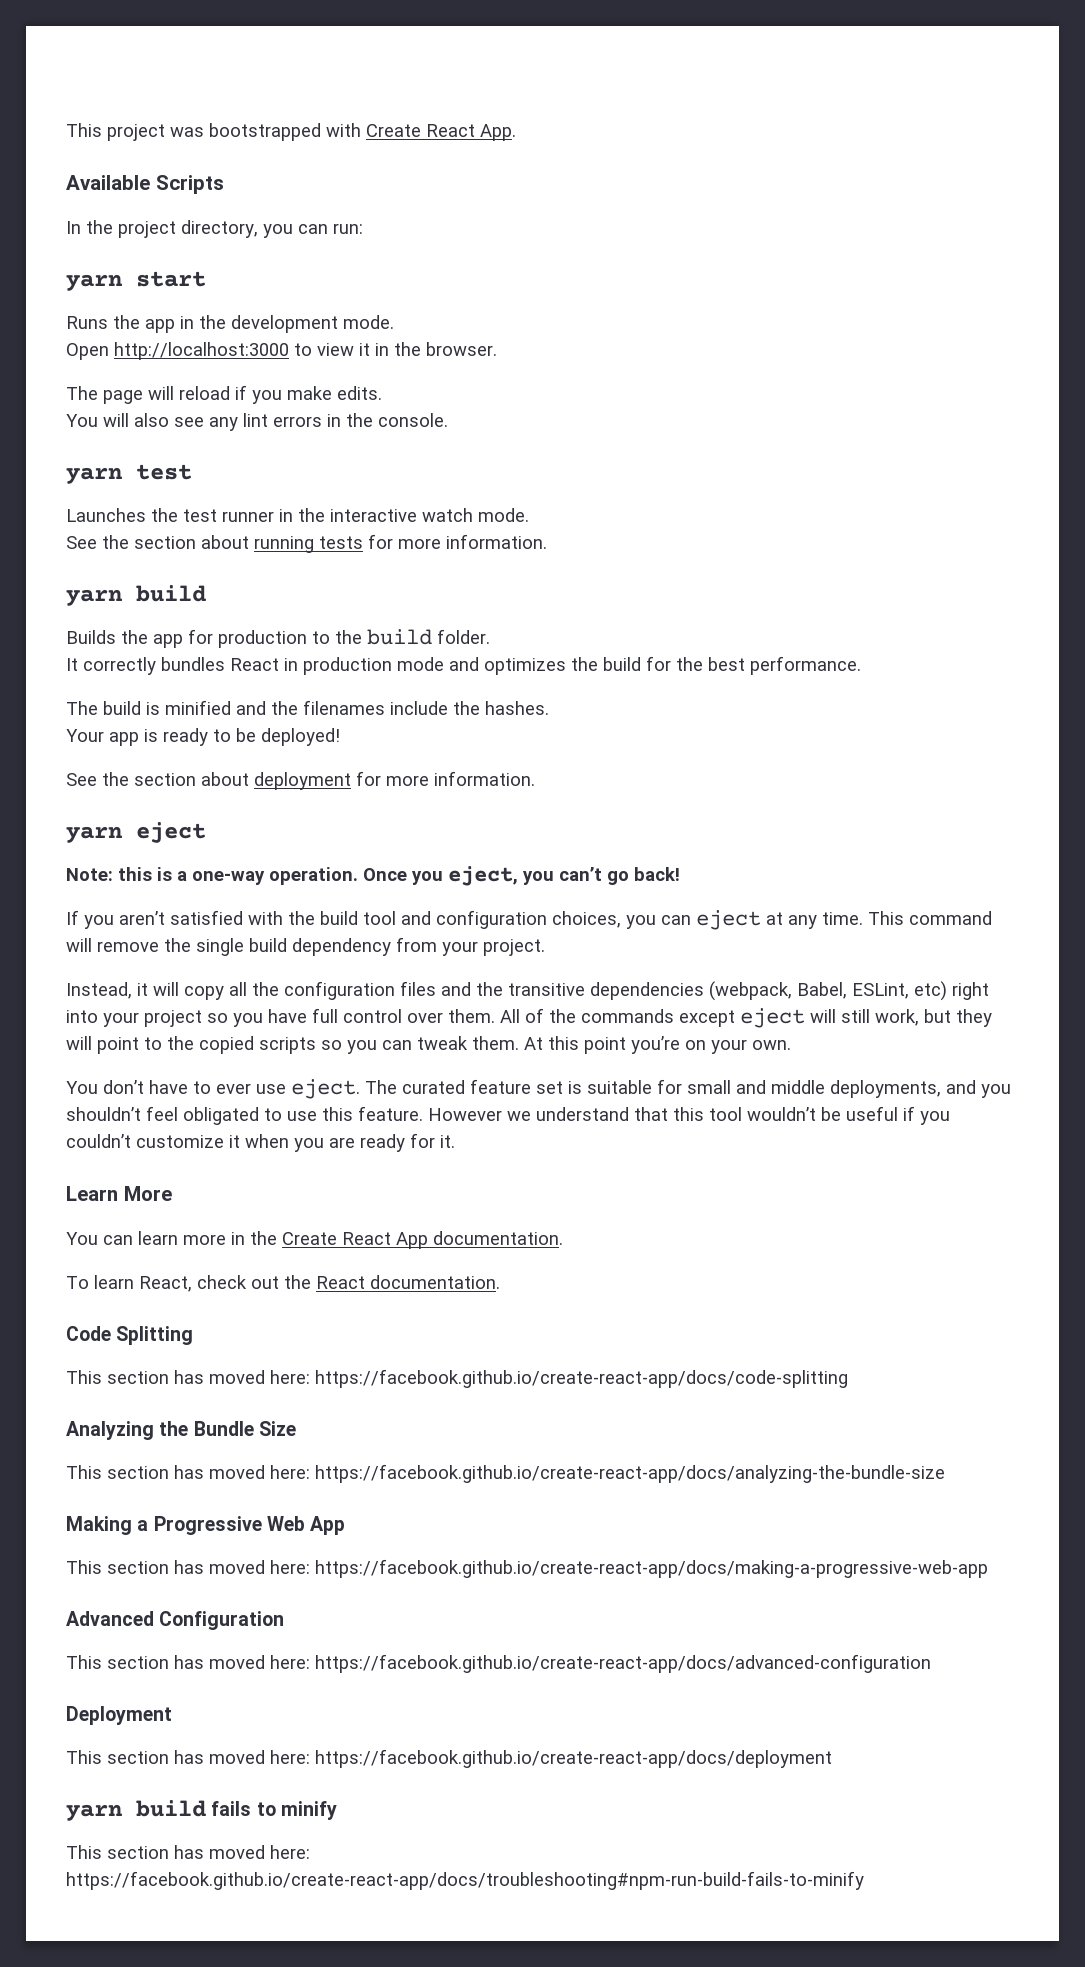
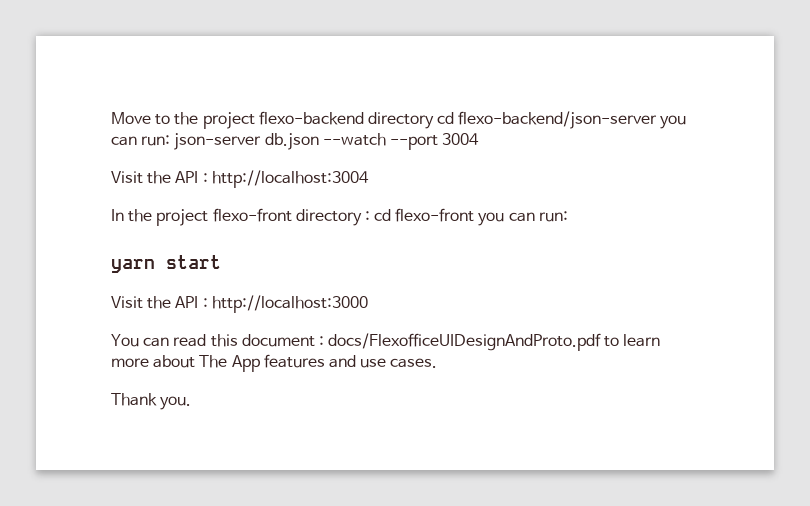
[66,123,516,141] [66,175,224,194] [66,220,258,238] This project was bootstrapped with Create React App. // Available Scripts // In the project directory, -> [111,111,687,129] [111,133,480,150] [111,170,369,188] [111,208,475,226] Move to the project flexo-backend directory cd flexo-backend/json-server you can run: json-server db.json --watch --port 3004 // Visit the API : http://localhost:3004 // In the project flexo-front directory : cd flexo-front
[66,315,394,333] [66,342,497,360] [66,385,382,404] [66,413,448,431] [66,464,192,484] [66,508,529,522] [66,534,547,553] [66,585,206,606] [66,629,490,648] [66,656,861,675] [66,700,549,715] [66,728,340,746] [66,771,535,790] [66,822,206,843] [66,866,680,886] [66,910,992,930] [66,937,545,956] [66,981,989,1001] [66,1008,992,1028] [66,1036,791,1054] [66,1079,1011,1099] [66,1106,950,1125] [66,1133,455,1152] [66,1186,172,1201] [66,1231,563,1249] [66,1275,500,1292] [66,1326,194,1345] [66,1369,848,1388] [66,1421,296,1440] [66,1464,945,1483] [66,1516,346,1535] [66,1559,988,1578] [66,1611,285,1630] [66,1654,931,1673] [66,1706,172,1725] [66,1749,832,1768] [66,1800,337,1821] [66,1845,310,1859] [66,1871,864,1890] Runs the app in the development mode. // Open http://localhost:3000 to view it in the browser. // The page will reload if you make edits. // You will also see any lint errors in the console. // yarn test // Launches the test runner in the interactive watch mode. // See the section about running tests for more information. // yarn build // Builds the app for production to the build folder. // It correctly bundles React in production mode and optimizes the build for the best performance. // The build is minified and the filenames include the hashes. // Your app is ready to be deployed! // See the section about deployment for more information. // yarn eject // Note: this is a one-way operation. Once you eject, you can’t go back! // If you aren’t satisfied with the build tool and configuration choices, you can eject at any time. This command will remove the single build dependency from your project. // Instead, it will copy all the configuration files and the transitive dependencies (webpack, Babel, ESLint, etc) right into your project so you have full control over them. All of the commands except eject will still work, but they will point to the copied scripts so you can tweak them. At this point you’re on your own. // You don’t have to ever use eject. The curated feature set is suitable for small and middle deployments, and you shouldn’t feel obligated to use this feature. However we understand that this tool wouldn’t be useful if you couldn’t customize it when you are ready for it. // Learn More // You can learn more in the Create React App documentation. // To learn React, check out the React documentation. // Code Splitting // This section has moved here: https://facebook.github.io/create-react-app/docs/code-splitting // Analyzing the Bundle Size // This section has moved here: https://facebook.github.io/create-react-app/docs/analyzing-the-bundle-size // Making a Progressive Web App // This section has moved here: https://facebook.github.io/create-react-app/docs/making-a-progressive-web-app // Advanced Configuration // This section has moved here: https://facebook.github.io/create-react-app/docs/advanced-configuration // Deployment // This section has moved here: https://facebook.github.io/create-react-app/docs/deployment // yarn build fails to minify // This section has moved here: https://facebook.github.io/create-react-app/docs/troubleshooting#npm-run-build-fails-to-minify -> [111,295,368,313] [111,333,661,351] [111,354,438,372] [111,393,192,410] Visit the API : http://localhost:3000 // You can read this document : docs/FlexofficeUIDesignAndProto.pdf to learn more about The App features and use cases. // Thank you.

